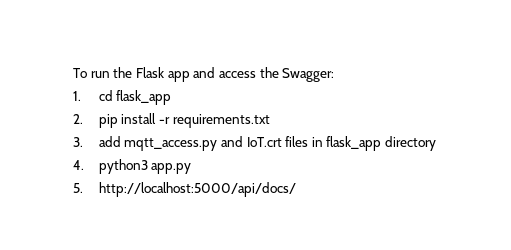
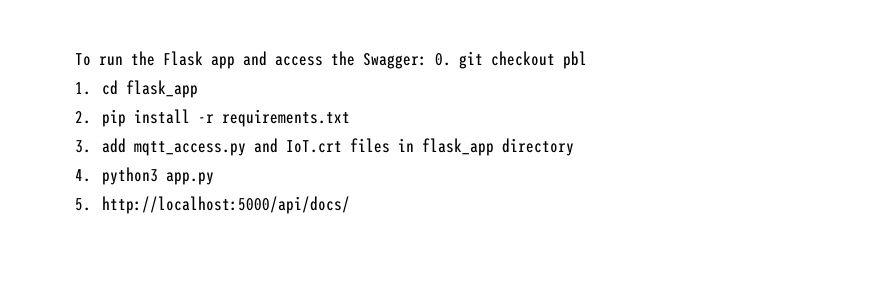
(335, 75) none -> [435,51,587,69] 0. git checkout pbl

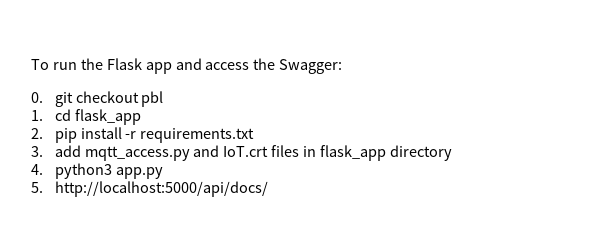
(427, 61) none -> (343, 66) //

